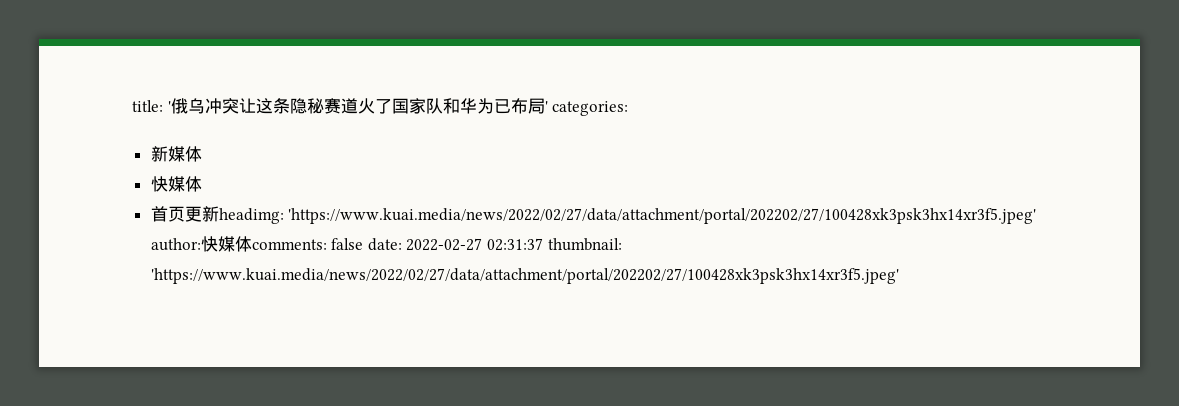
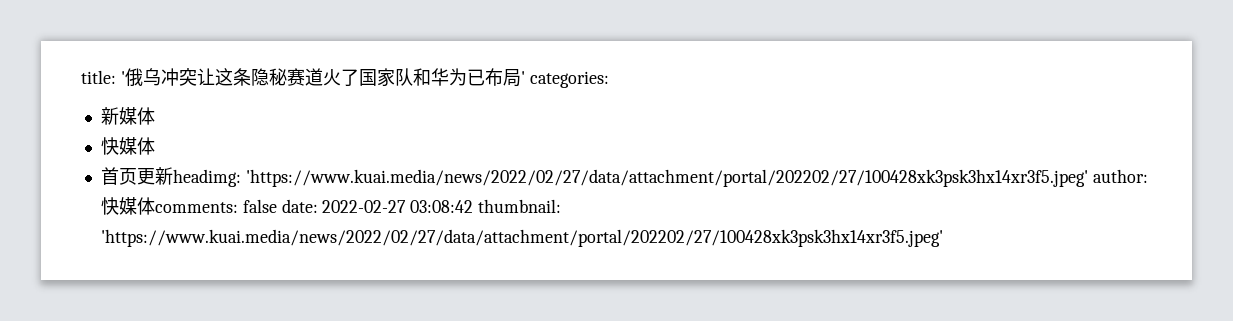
[487,238,544,251] 02:31:37 -> [410,200,474,213] 03:08:42

